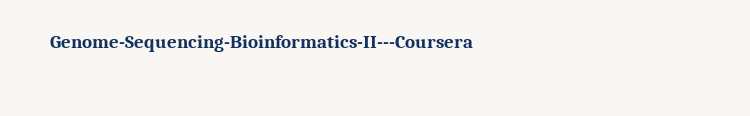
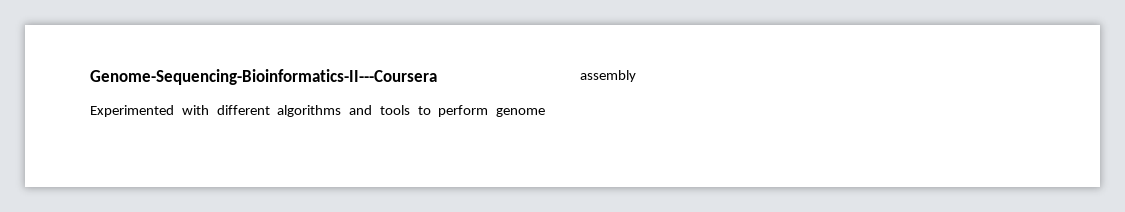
(473, 43) none -> [90,105,545,117] [580,70,636,82] // Experimented with different algorithms and tools to perform genome assembly

